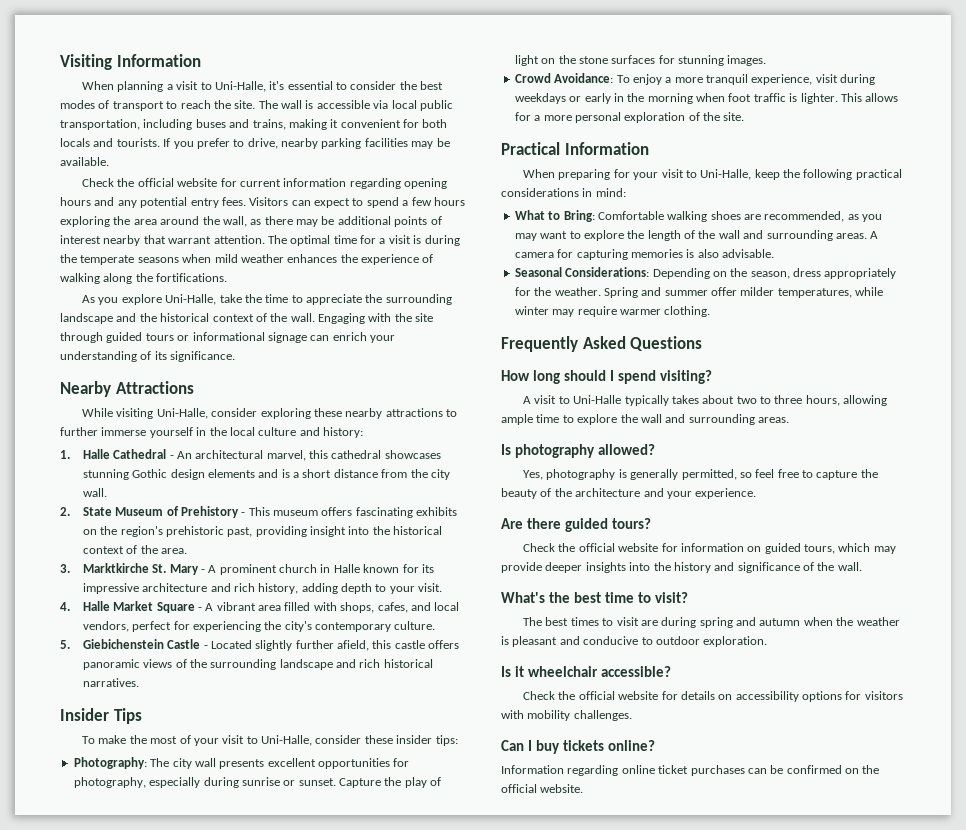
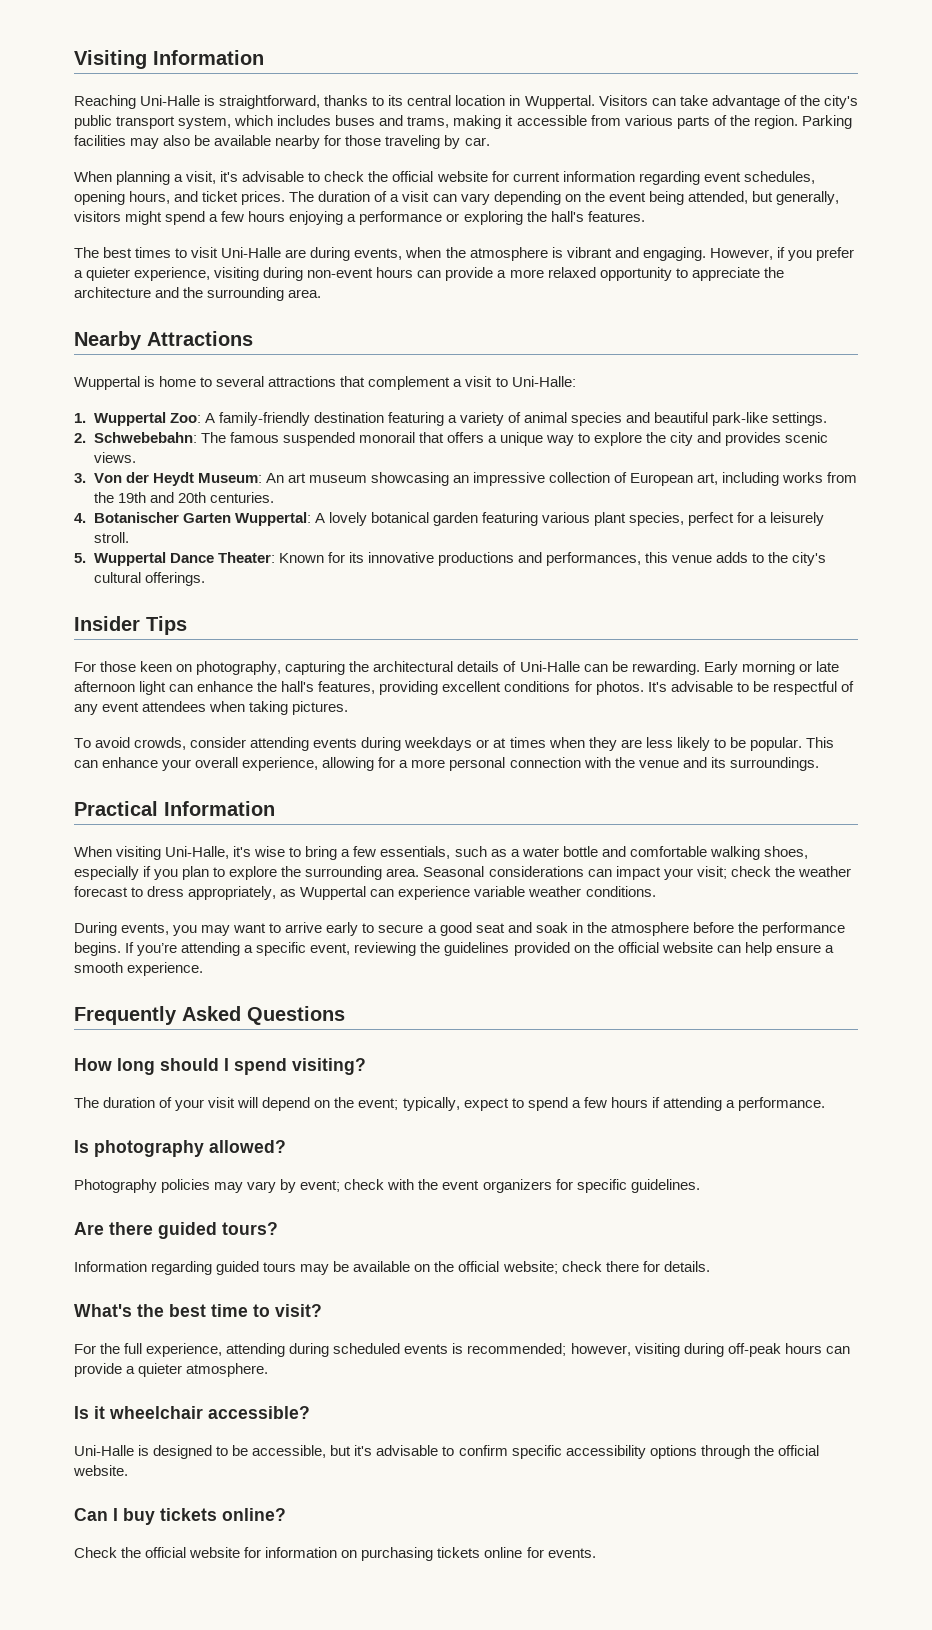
[81,81,444,92] [60,100,453,111] [60,119,448,130] [60,138,450,149] [60,157,109,166] [81,178,114,187] When planning a visit to Uni-Halle, it's essential to consider the best modes of transport to reach the site. The wall is accessible via local public transportation, including buses and trains, making it convenient for both locals and tourists. If you prefer to drive, nearby parking facilities may be available. // Check -> [74,95,858,109] [74,115,852,129] [74,135,490,149] [74,171,365,185] Reaching Uni-Halle is straightforward, thanks to its central location in Wuppertal. Visitors can take advantage of the city's public transport system, which includes buses and trams, making it accessible from various parts of the region. Parking facilities may also be available nearby for those traveling by car. // When planning a visit, it's advisable to check
[403,178,447,189] [60,197,465,208] [60,216,442,227] [60,235,460,246] [60,254,434,265] [60,273,228,284] [81,294,452,305] [60,313,434,324] [60,332,395,343] [60,351,236,362] [60,381,194,397] [81,408,457,419] [60,427,363,438] [60,449,441,461] [82,469,450,480] [82,488,107,497] [60,506,458,518] [82,526,443,537] [82,545,187,554] [60,563,434,575] [82,583,443,594] [60,601,460,613] [82,621,436,632] [60,639,460,651] [82,659,433,670] [82,678,139,687] [60,708,142,724] [81,735,458,746] [73,757,410,769] [73,777,442,788] [514,55,767,66] [514,73,876,85] [514,93,899,104] [514,112,745,123] [501,142,649,155] [522,169,902,180] [501,188,626,197] [514,210,883,222] [514,230,879,241] [514,249,774,260] [514,267,897,279] [514,287,884,298] [514,306,711,317] opening hours and any potential entry fees. Visitors can expect to spend a few hours exploring the area around the wall, as there may be additional points of interest nearby that warrant attention. The optimal time for a visit is during the temperate seasons when mild weather enhances the experience of walking along the fortifications. // As you explore Uni-Halle, take the time to appreciate the surrounding landscape and the historical context of the wall. Engaging with the site through guided tours or informational signage can enrich your understanding of its significance. // Nearby Attractions // While visiting Uni-Halle, consider exploring these nearby attractions to further immerse yourself in the local culture and history: // 1. Halle Cathedral - An architectural marvel, this cathedral showcases stunning Gothic design elements and is a short distance from the city wall. // 2. State Museum of Prehistory - This museum offers fascinating exhibits on the region's prehistoric past, providing insight into the historical context of the area. // 3. Marktkirche St. Mary - A prominent church in Halle known for its impressive architecture and rich history, adding depth to your visit. // 4. Halle Market Square - A vibrant area filled with shops, cafes, and local vendors, perfect for experiencing the city's contemporary culture. // 5. Giebichenstein Castle - Located slightly further afield, this castle offers panoramic views of the surrounding landscape and rich historical narratives. // Insider Tips // To make the most of your visit to Uni-Halle, consider these insider tips: // Photography: The city wall presents excellent opportunities for photography, especially during sunrise or sunset. Capture the play of light on the stone surfaces for stunning images. // Crowd Avoidance: To enjoy a more tranquil experience, visit during weekdays or early in the morning when foot traffic is lighter. This allows for a more personal exploration of the site. // Practical Information // When preparing for your visit to Uni-Halle, keep the following practical considerations in mind: // What to Bring: Comfortable walking shoes are recommended, as you may want to explore the length of the wall and surrounding areas. A camera for capturing memories is also advisable. // Seasonal Considerations: Depending on the season, dress appropriately for the weather. Spring and summer offer milder temperatures, while winter may require warmer clothing. -> [703,171,815,184] [74,191,839,205] [74,211,645,225] [74,247,854,261] [74,267,784,281] [74,287,322,301] [74,331,253,350] [74,376,576,390] [74,412,828,426] [74,432,829,446] [93,452,136,463] [74,472,858,486] [93,492,274,503] [74,512,825,526] [93,532,129,543] [74,552,827,566] [93,572,205,586] [74,616,187,635] [74,661,839,675] [74,681,854,695] [74,701,349,715] [74,737,834,751] [74,757,819,771] [74,801,275,816] [74,846,808,860] [74,866,851,880] [74,886,656,900] [74,922,845,936] [74,942,834,956] [74,962,204,976] event schedules, opening hours, and ticket prices. The duration of a visit can vary depending on the event being attended, but generally, visitors might spend a few hours enjoying a performance or exploring the hall's features. // The best times to visit Uni-Halle are during events, when the atmosphere is vibrant and engaging. However, if you prefer a quieter experience, visiting during non-event hours can provide a more relaxed opportunity to appreciate the architecture and the surrounding area. // Nearby Attractions // Wuppertal is home to several attractions that complement a visit to Uni-Halle: // 1. Wuppertal Zoo: A family-friendly destination featuring a variety of animal species and beautiful park-like settings. // 2. Schwebebahn: The famous suspended monorail that offers a unique way to explore the city and provides scenic views. // 3. Von der Heydt Museum: An art museum showcasing an impressive collection of European art, including works from the 19th and 20th centuries. // 4. Botanischer Garten Wuppertal: A lovely botanical garden featuring various plant species, perfect for a leisurely stroll. // 5. Wuppertal Dance Theater: Known for its innovative productions and performances, this venue adds to the city's cultural offerings. // Insider Tips // For those keen on photography, capturing the architectural details of Uni-Halle can be rewarding. Early morning or late afternoon light can enhance the hall's features, providing excellent conditions for photos. It's advisable to be respectful of any event attendees when taking pictures. // To avoid crowds, consider attending events during weekdays or at times when they are less likely to be popular. This can enhance your overall experience, allowing for a more personal connection with the venue and its surroundings. // Practical Information // When visiting Uni-Halle, it's wise to bring a few essentials, such as a water bottle and comfortable walking shoes, especially if you plan to explore the surrounding area. Seasonal considerations can impact your visit; check the weather forecast to dress appropriately, as Wuppertal can experience variable weather conditions. // During events, you may want to arrive early to secure a good seat and soak in the atmosphere before the performance begins. If you’re attending a specific event, reviewing the guidelines provided on the official website can help ensure a smooth experience.
[522,395,888,406] [501,414,789,425] [501,444,655,458] [522,469,878,480] [501,488,757,499] [501,518,651,532] A visit to Uni-Halle typically takes about two to three hours, allowing ample time to explore the wall and surrounding areas. // Is photography allowed? // Yes, photography is generally permitted, so feel free to capture the beauty of the architecture and your experience. // Are there guided tours? -> [74,1097,825,1111] [74,1140,286,1157] [74,1179,700,1193] [74,1222,278,1239] [74,1261,710,1275] [74,1304,322,1317] [74,1343,850,1357] [74,1363,269,1377] [74,1406,310,1419] [74,1445,819,1459] [73,1465,128,1476] [74,1508,286,1525] The duration of your visit will depend on the event; typically, expect to spend a few hours if attending a performance. // Is photography allowed? // Photography policies may vary by event; check with the event organizers for specific guidelines. // Are there guided tours? // Information regarding guided tours may be available on the official website; check there for details. // What's the best time to visit? // For the full experience, attending during scheduled events is recommended; however, visiting during off-peak hours can provide a quieter atmosphere. // Is it wheelchair accessible? // Uni-Halle is designed to be accessible, but it's advisable to confirm specific accessibility options through the official website. // Can I buy tickets online?
[764,543,896,554] [501,562,862,573] [501,592,688,603] [522,617,900,628] [501,636,768,647] [501,666,671,677] [522,691,903,702] [501,710,632,721] [501,740,655,754] [501,765,880,776] [501,784,584,793] guided tours, which may provide deeper insights into the history and significance of the wall. // What's the best time to visit? // The best times to visit are during spring and autumn when the weather is pleasant and conducive to outdoor exploration. // Is it wheelchair accessible? // Check the official website for details on accessibility options for visitors with mobility challenges. // Can I buy tickets online? // Information regarding online ticket purchases can be confirmed on the official website. -> [361,1547,596,1561] purchasing tickets online for events.

